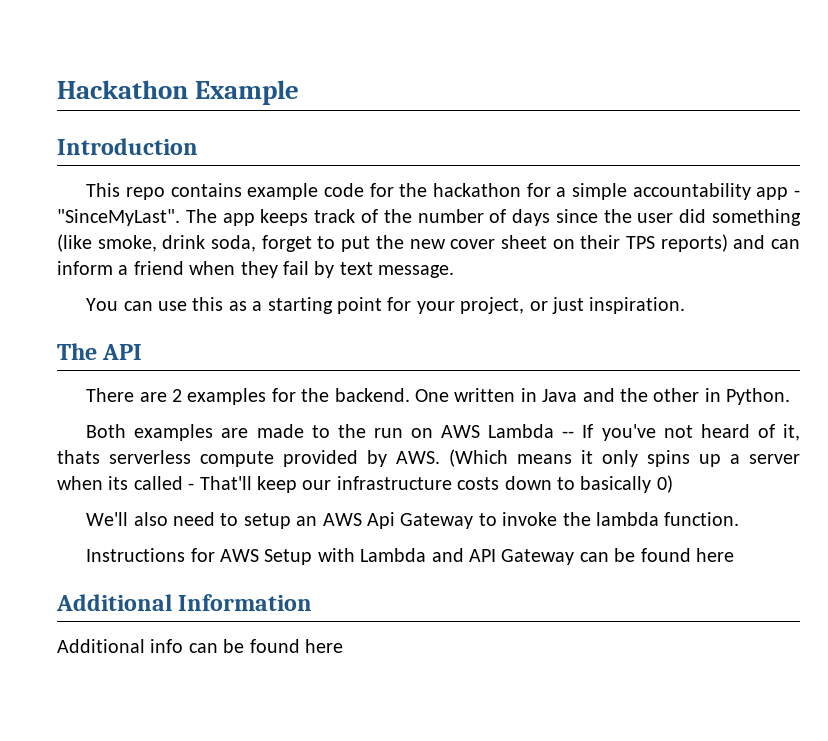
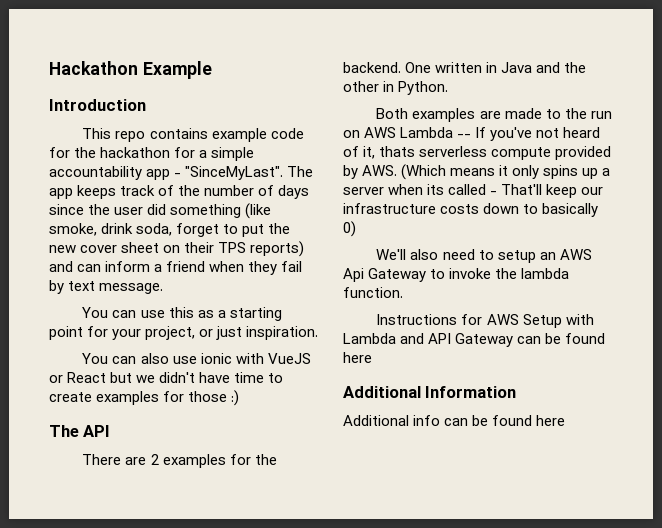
(686, 305) none -> [82,353,311,364] [49,372,284,383] [49,390,240,406] // You can also use ionic with VueJS or React but we didn't have time to create examples for those :)

